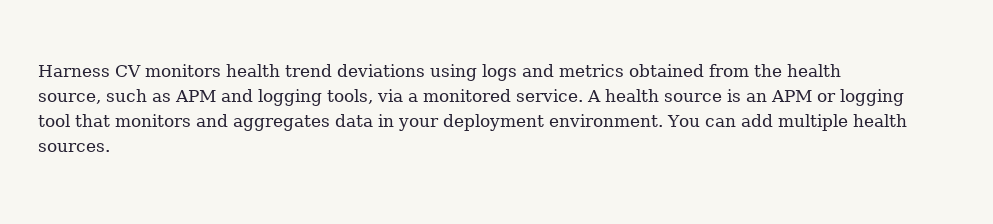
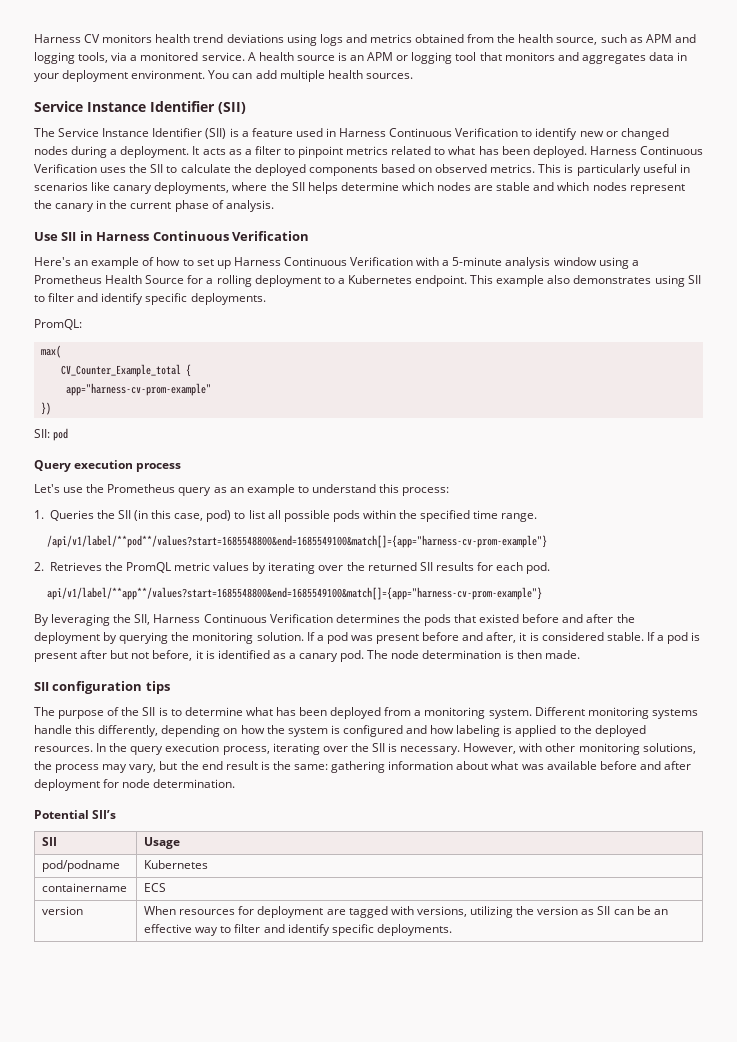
(110, 147) none -> [34,101,246,114] [34,128,669,140] [34,146,703,158] [34,164,690,176] [34,182,685,194] [34,200,274,212] [34,231,309,241] [34,257,639,269] [34,275,701,287] [34,293,266,305] [34,319,82,330] [40,345,61,358] [60,364,191,377] [65,383,211,396] [40,402,51,415] [34,428,69,441] [34,460,182,472] [34,484,450,496] [34,510,538,522] [46,535,547,548] [34,562,551,574] [46,587,542,600] [34,614,635,626] [34,632,701,644] [34,650,580,662] [34,681,170,694] [34,707,698,719] [34,725,646,737] [34,743,696,755] [34,761,691,773] [34,779,236,791] [34,810,117,819] [42,837,58,846] [144,837,181,849] [42,860,121,872] [144,860,209,869] [42,883,128,892] [144,883,167,892] [42,906,84,915] [144,906,668,918] [144,924,452,936] // Service Instance Identifier (SII) // The Service Instance Identifier (SII) is a feature used in Harness Continuous Verification to identify new or changed nodes during a deployment. It acts as a filter to pinpoint metrics related to what has been deployed. Harness Continuous Verification uses the SII to calculate the deployed components based on observed metrics. This is particularly useful in scenarios like canary deployments, where the SII helps determine which nodes are stable and which nodes represent the canary in the current phase of analysis. // Use SII in Harness Continuous Verification // Here's an example of how to set up Harness Continuous Verification with a 5-minute analysis window using a Prometheus Health Source for a rolling deployment to a Kubernetes endpoint. This example also demonstrates using SII to filter and identify specific deployments. // PromQL: // max( // CV_Counter_Example_total { // app="harness-cv-prom-example" // }) // SII: pod // Query execution process // Let's use the Prometheus query as an example to understand this process: // 1. Queries the SII (in this case, pod) to list all possible pods within the specified time range. // /api/v1/label/**pod**/values?start=1685548800&end=1685549100&match[]={app="harness-cv-prom-example"} // 2. Retrieves the PromQL metric values by iterating over the returned SII results for each pod. // api/v1/label/**app**/values?start=1685548800&end=1685549100&match[]={app="harness-cv-prom-example"} // By leveraging the SII, Harness Continuous Verification determines the pods that existed before and after the deployment by querying the monitoring solution. If a pod was present before and after, it is considered stable. If a pod is present after but not before, it is identified as a canary pod. The node determination is then made. // SII configuration tips // The purpose of the SII is to determine what has been deployed from a monitoring system. Different monitoring systems handle this differently, depending on how the system is configured and how labeling is applied to the deployed resources. In the query execution process, iterating over the SII is necessary. However, with other monitoring solutions, the process may vary, but the end result is the same: gathering information about what was available before and after deployment for node determination. // Potential SII’s // SII | Usage // pod/podname | Kubernetes // containername | ECS // version | When resources for deployment are tagged with versions, utilizing the version as SII can be an effective way to filter and identify specific deployments.

